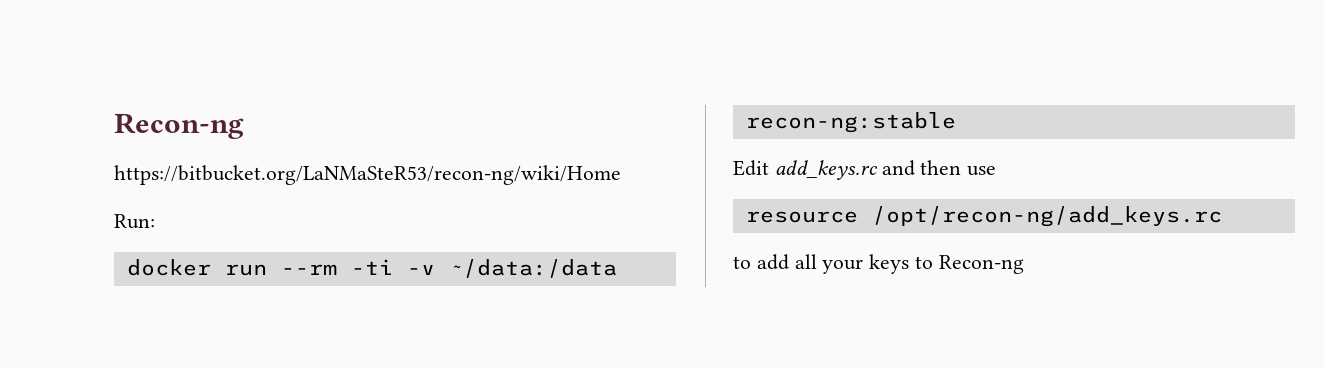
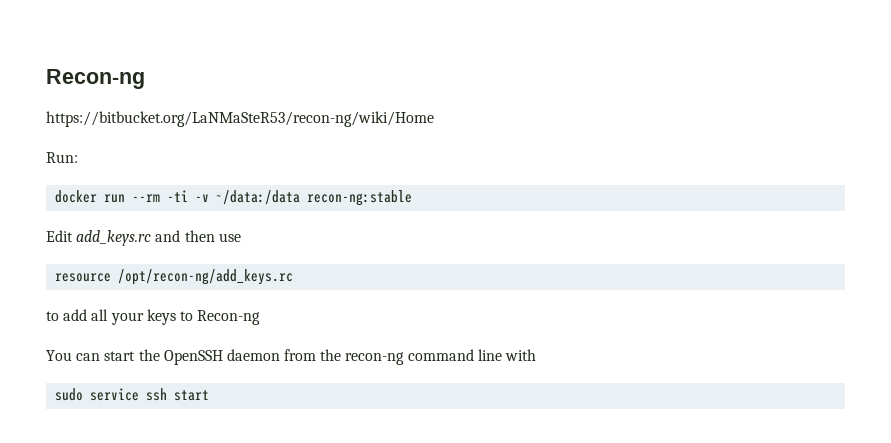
(1024, 264) none -> [46,349,537,365] [55,388,210,401] // You can start the OpenSSH daemon from the recon-ng command line with // sudo service ssh start

